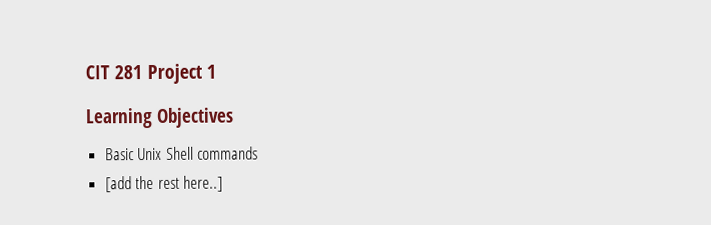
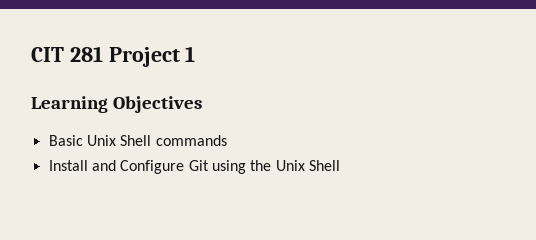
[104,175,224,193] [add the rest here..] -> [48,160,340,174] Install and Configure Git using the Unix Shell

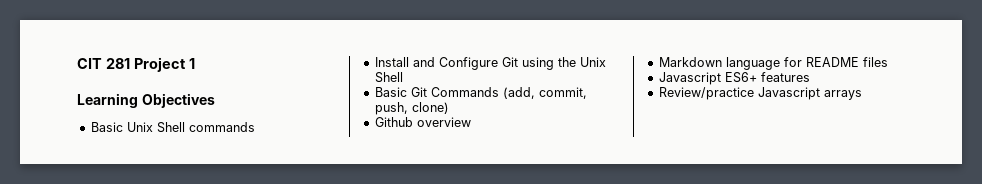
(340, 165) none -> [374,87,587,99] [374,102,449,115] [374,117,471,127] [658,57,888,70] [658,72,810,85] [658,87,862,100] // Basic Git Commands (add, commit, push, clone) // Github overview // Markdown language for README files // Javascript ES6+ features // Review/practice Javascript arrays

